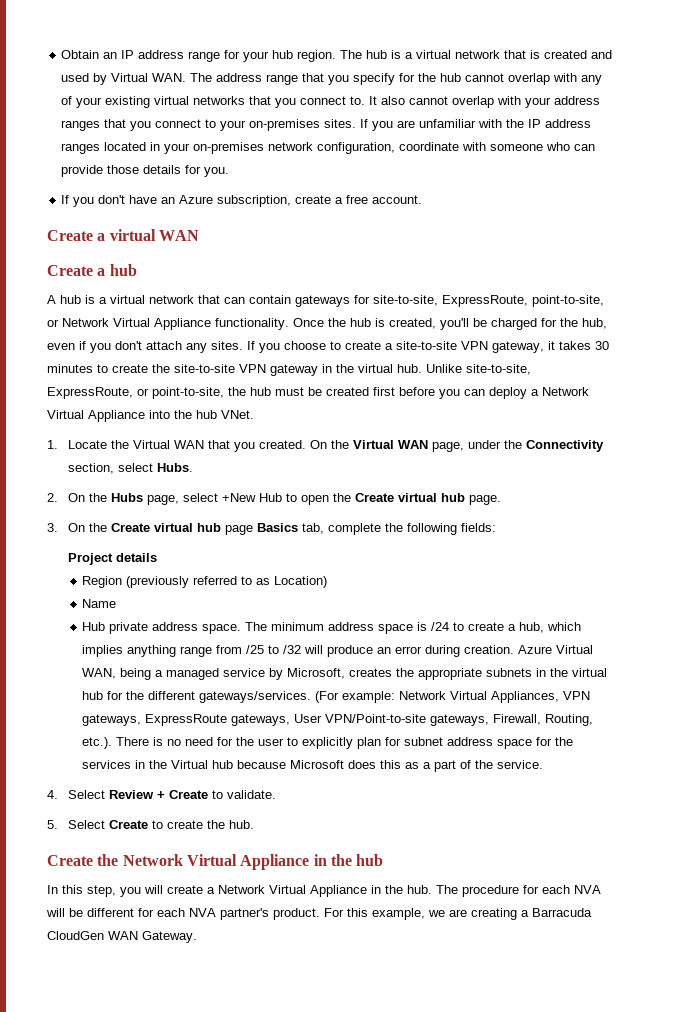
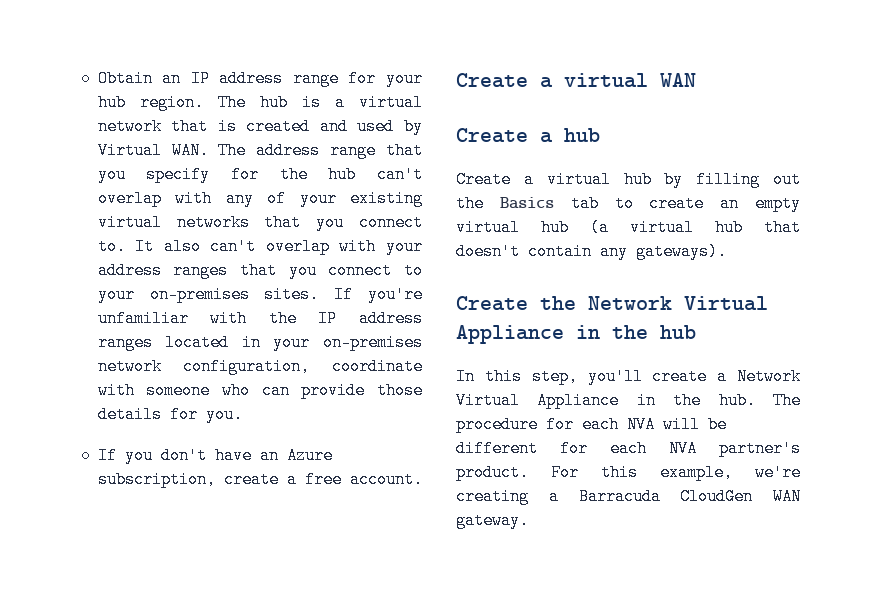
[465,73,505,82] cannot -> [376,166,423,183] can't
[409,96,449,105] cannot -> [210,238,257,255] can't
[372,120,416,131] you are -> [368,286,423,303] you're
[47,295,604,307] [47,318,607,330] [47,341,609,353] [47,364,531,376] [47,387,589,399] [47,410,254,422] [47,440,605,452] [68,463,194,474] [47,493,502,505] [47,523,497,535] [68,553,158,565] [82,576,328,588] [82,599,117,608] [82,622,582,634] [82,645,594,657] [82,668,608,680] [82,691,591,703] [82,714,594,726] [82,737,574,749] [82,760,544,772] [47,790,277,799] [47,820,255,829] A hub is a virtual network that can contain gateways for site-to-site, ExpressRoute, point-to-site, or Network Virtual Appliance functionality. Once the hub is created, you'll be charged for the hub, even if you don't attach any sites. If you choose to create a site-to-site VPN gateway, it takes 30 minutes to create the site-to-site VPN gateway in the virtual hub. Unlike site-to-site, ExpressRoute, or point-to-site, the hub must be created first before you can deploy a Network Virtual Appliance into the hub VNet. // 1. Locate the Virtual WAN that you created. On the Virtual WAN page, under the Connectivity section, select Hubs. // 2. On the Hubs page, select +New Hub to open the Create virtual hub page. // 3. On the Create virtual hub page Basics tab, complete the following fields: // Project details // Region (previously referred to as Location) // Name // Hub private address space. The minimum address space is /24 to create a hub, which implies anything range from /25 to /32 will produce an error during creation. Azure Virtual WAN, being a managed service by Microsoft, creates the appropriate subnets in the virtual hub for the different gateways/services. (For example: Network Virtual Appliances, VPN gateways, ExpressRoute gateways, User VPN/Point-to-site gateways, Firewall, Routing, etc.). There is no need for the user to explicitly plan for subnet address space for the services in the Virtual hub because Microsoft does this as a part of the service. // 4. Select Review + Create to validate. // 5. Select Create to create the hub. -> [456,171,801,188] [456,195,801,212] [456,219,801,236] [456,243,727,260] Create a virtual hub by filling out the Basics tab to create an empty virtual hub (a virtual hub that doesn't contain any gateways).
[120,885,163,897] you will -> [587,368,643,385] you'll
[428,909,467,917] we are -> [755,464,801,481] we're
[142,931,197,943] Gateway. -> [456,512,529,529] gateway.

